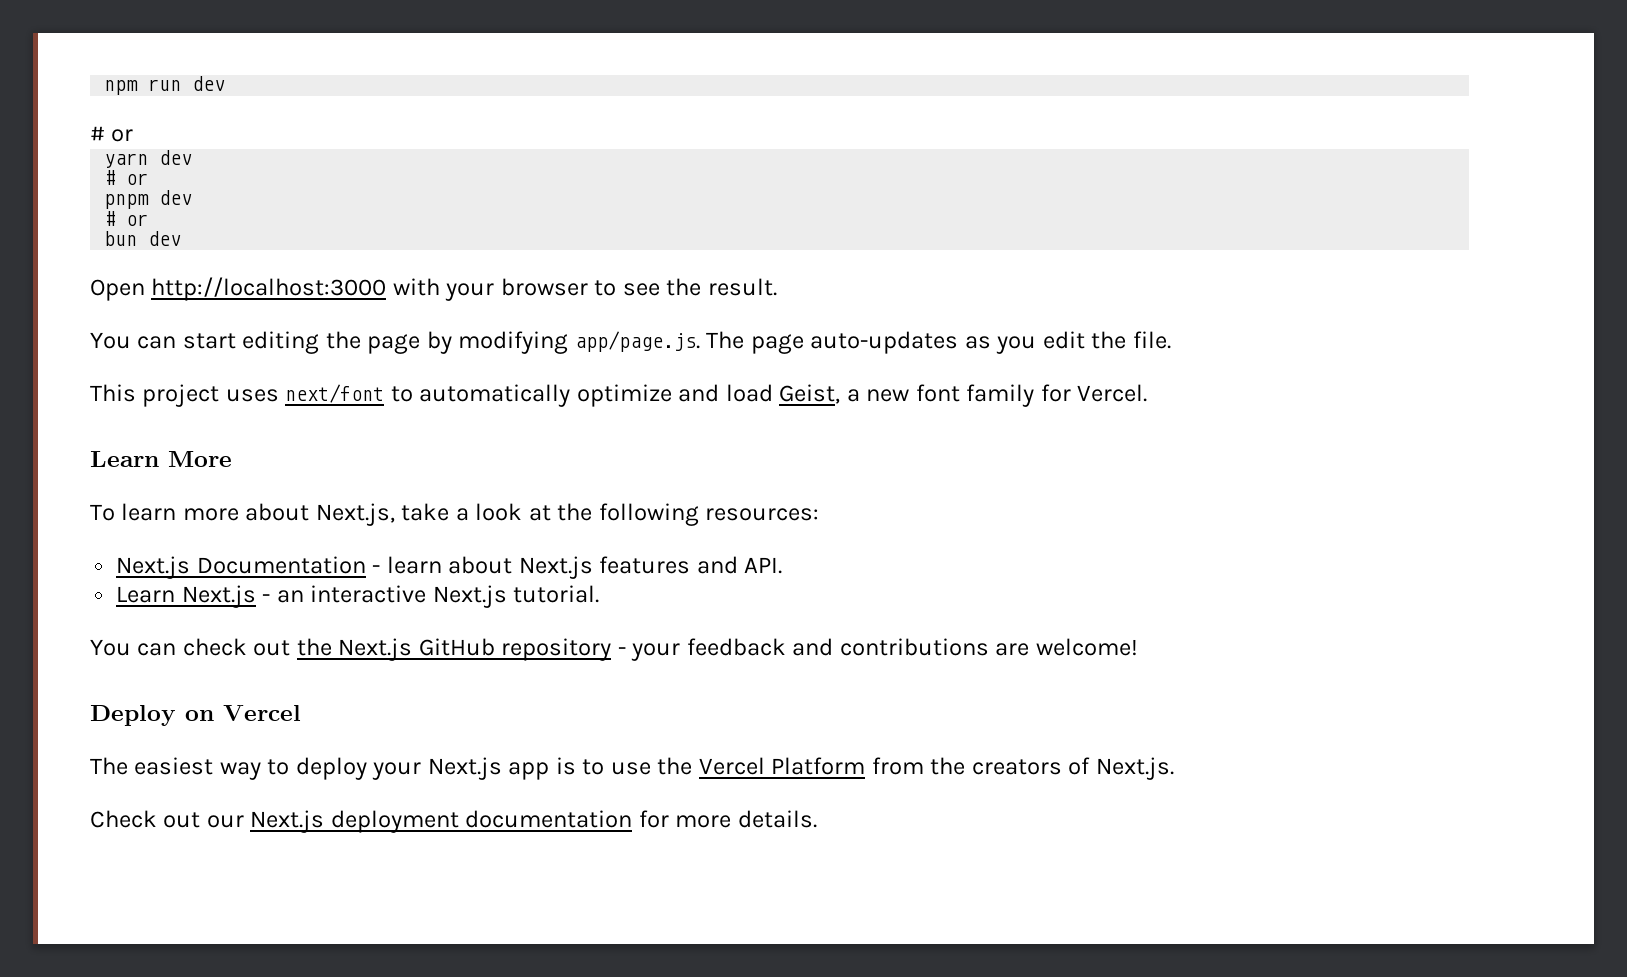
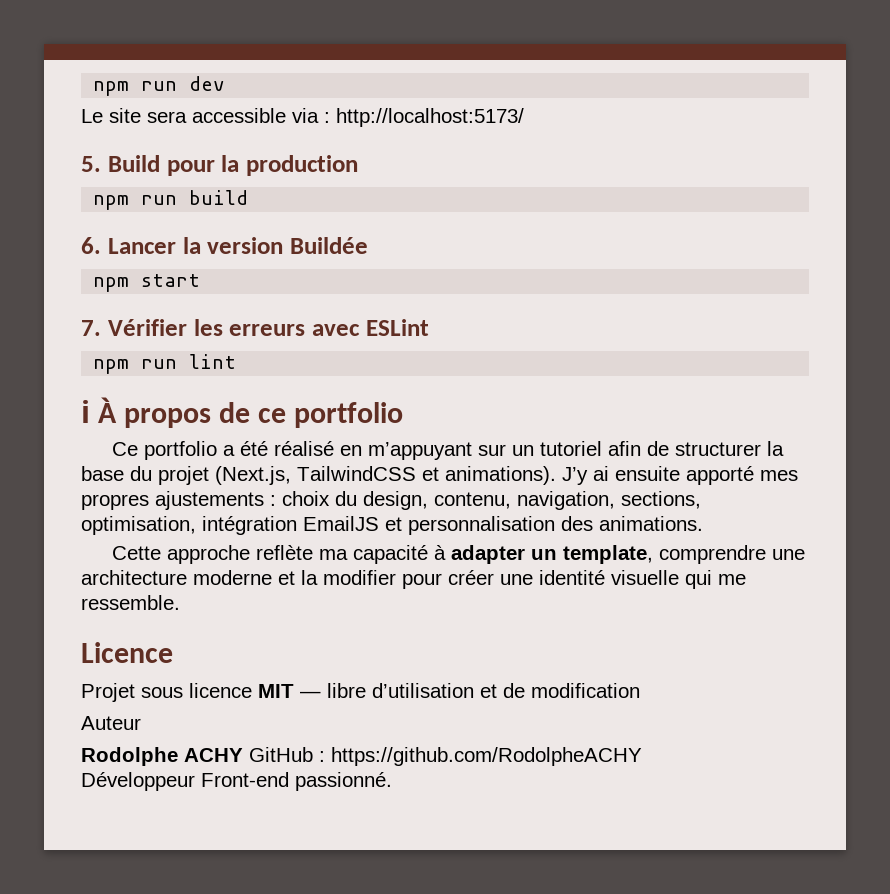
[90,126,134,142] [104,150,193,168] [104,170,149,185] [104,190,193,209] [104,211,149,226] [104,231,182,246] [90,277,777,301] [90,331,1171,354] [90,384,1148,407] [90,451,232,467] [90,503,820,526] [116,556,783,579] [116,585,600,608] [90,638,1138,661] [90,705,301,726] [90,757,1174,780] [90,810,817,833] # or // yarn dev // # or // pnpm dev // # or // bun dev // Open http://localhost:3000 with your browser to see the result. // You can start editing the page by modifying app/page.js. The page auto-updates as you edit the file. // This project uses next/font to automatically optimize and load Geist, a new font family for Vercel. // Learn More // To learn more about Next.js, take a look at the following resources: // Next.js Documentation - learn about Next.js features and API. // Learn Next.js - an interactive Next.js tutorial. // You can check out the Next.js GitHub repository - your feedback and contributions are welcome! // Deploy on Vercel // The easiest way to deploy your Next.js app is to use the Vercel Platform from the creators of Next.js. // Check out our Next.js deployment documentation for more details. -> [81,108,524,127] [81,155,358,176] [93,190,249,210] [81,237,368,254] [93,274,201,292] [81,319,429,336] [93,354,237,374] [81,397,403,428] [112,441,785,460] [81,466,798,485] [81,491,701,510] [81,516,703,535] [112,545,806,564] [81,570,746,589] [81,595,180,610] [81,642,173,663] [81,683,640,702] [81,716,141,730] [81,747,642,766] [81,772,392,791] Le site sera accessible via : http://localhost:5173/ // 5. Build pour la production // npm run build // 6. Lancer la version Buildée // npm start // 7. Vérifier les erreurs avec ESLint // npm run lint // ℹ À propos de ce portfolio // Ce portfolio a été réalisé en m’appuyant sur un tutoriel afin de structurer la base du projet (Next.js, TailwindCSS et animations). J’y ai ensuite apporté mes propres ajustements : choix du design, contenu, navigation, sections, optimisation, intégration EmailJS et personnalisation des animations. // Cette approche reflète ma capacité à adapter un template, comprendre une architecture moderne et la modifier pour créer une identité visuelle qui me ressemble. // Licence // Projet sous licence MIT — libre d’utilisation et de modification // Auteur // Rodolphe ACHY GitHub : https://github.com/RodolpheACHY // Développeur Front-end passionné.

